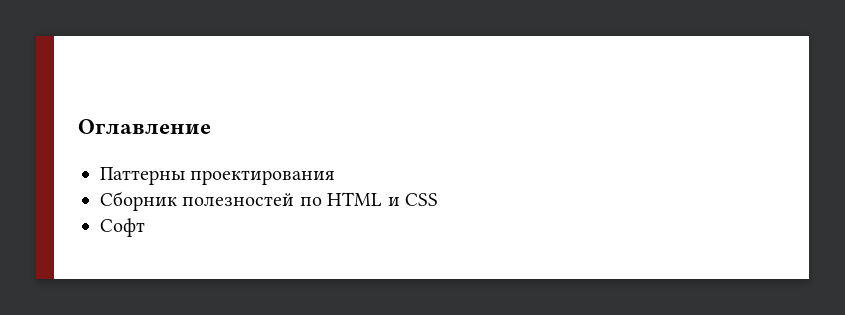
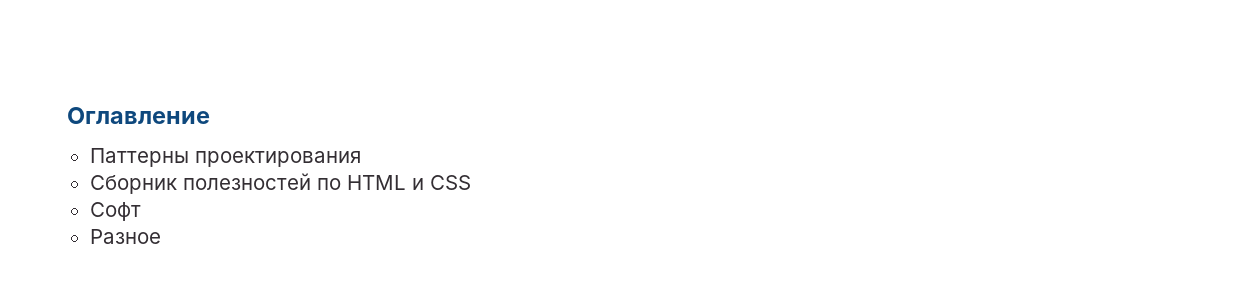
(145, 227) none -> [89,229,161,244] // Разное

